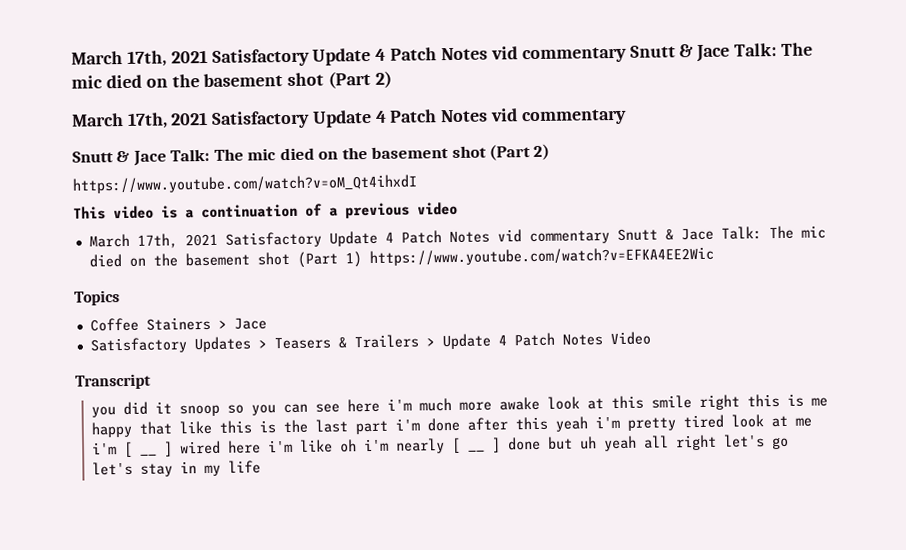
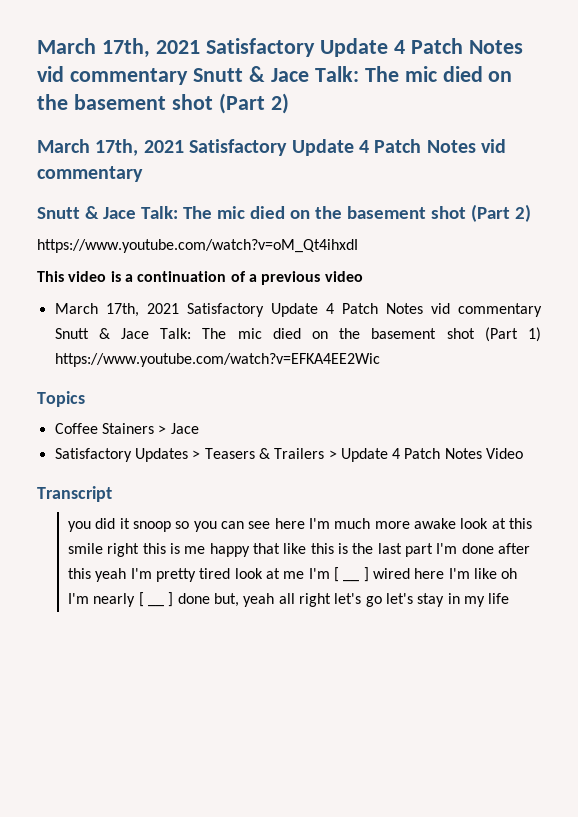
[387,398,413,411] i'm -> [308,518,330,529] I'm
[395,418,421,431] i'm -> [436,543,458,554] I'm
[595,415,621,429] i'm -> [130,568,152,579] I'm
[92,442,118,455] i'm -> [308,568,330,579] I'm
[268,439,294,453] i'm -> [448,568,470,579] I'm
[363,438,390,452] i'm -> [68,593,90,604] I'm
[547,436,598,450] but uh -> [213,593,239,607] but,

